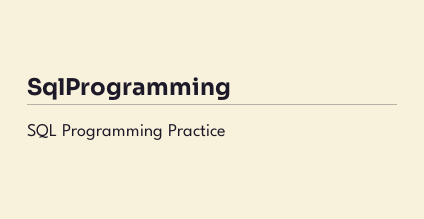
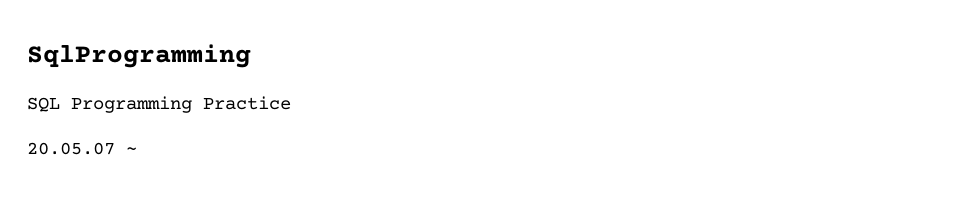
(226, 130) none -> [27,142,137,155] // 20.05.07 ~

